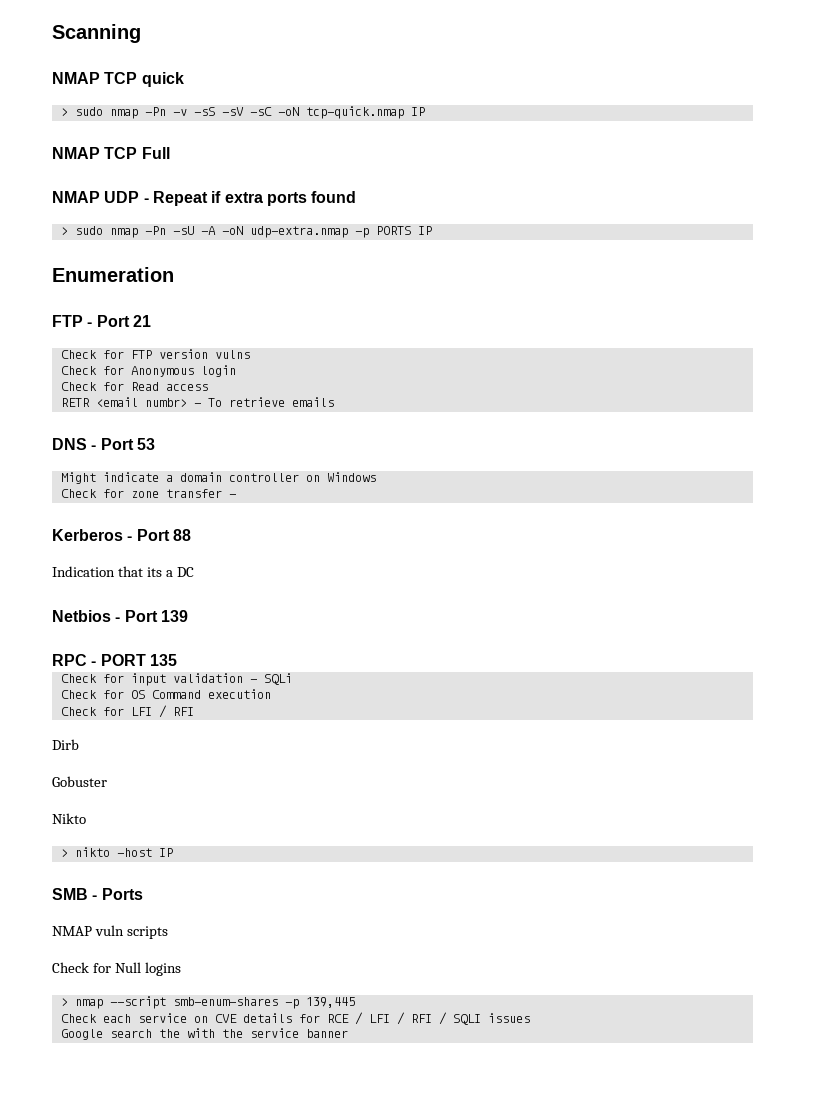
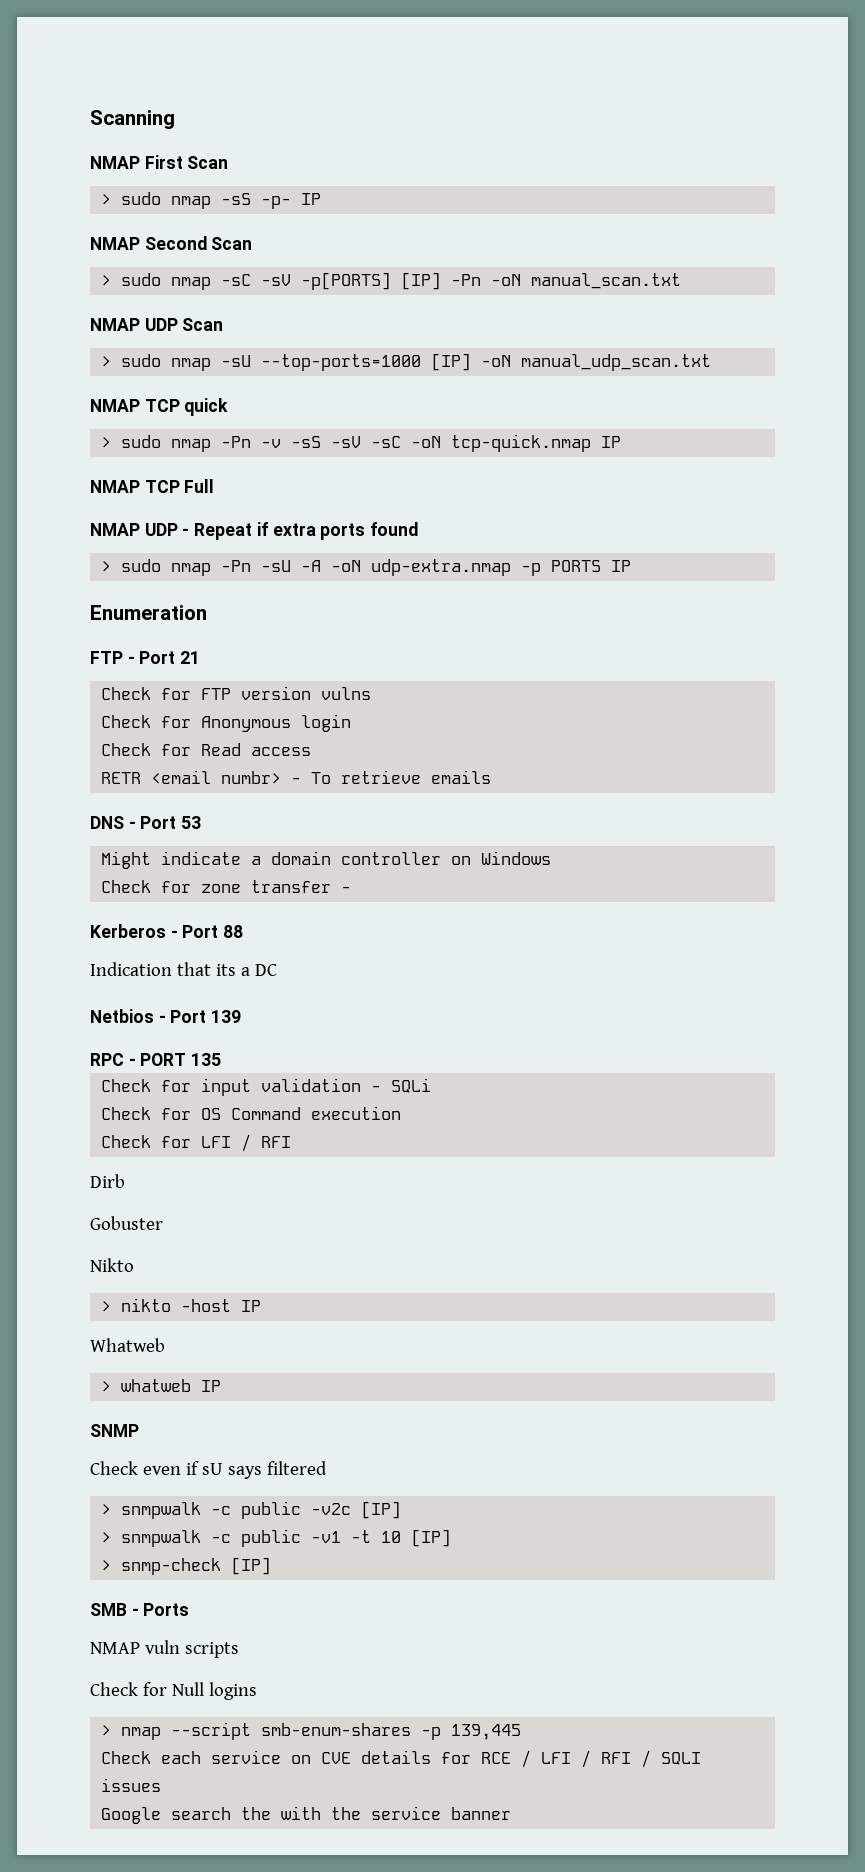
(141, 33) none -> [90,155,229,169] [101,192,322,209] [90,236,253,250] [101,272,682,290] [90,318,224,331] [101,353,712,371] // NMAP First Scan // > sudo nmap -sS -p- IP // NMAP Second Scan // > sudo nmap -sC -sV -p[PORTS] [IP] -Pn -oN manual_scan.txt // NMAP UDP Scan // > sudo nmap -sU --top-ports=1000 [IP] -oN manual_udp_scan.txt
(173, 852) none -> [90,1338,165,1352] [101,1379,222,1392] [90,1424,139,1437] [90,1461,327,1479] [101,1501,402,1519] [101,1529,452,1547] [101,1557,272,1575] // Whatweb // > whatweb IP // SNMP // Check even if sU says filtered // > snmpwalk -c public -v2c [IP] // > snmpwalk -c public -v1 -t 10 [IP] // > snmp-check [IP]

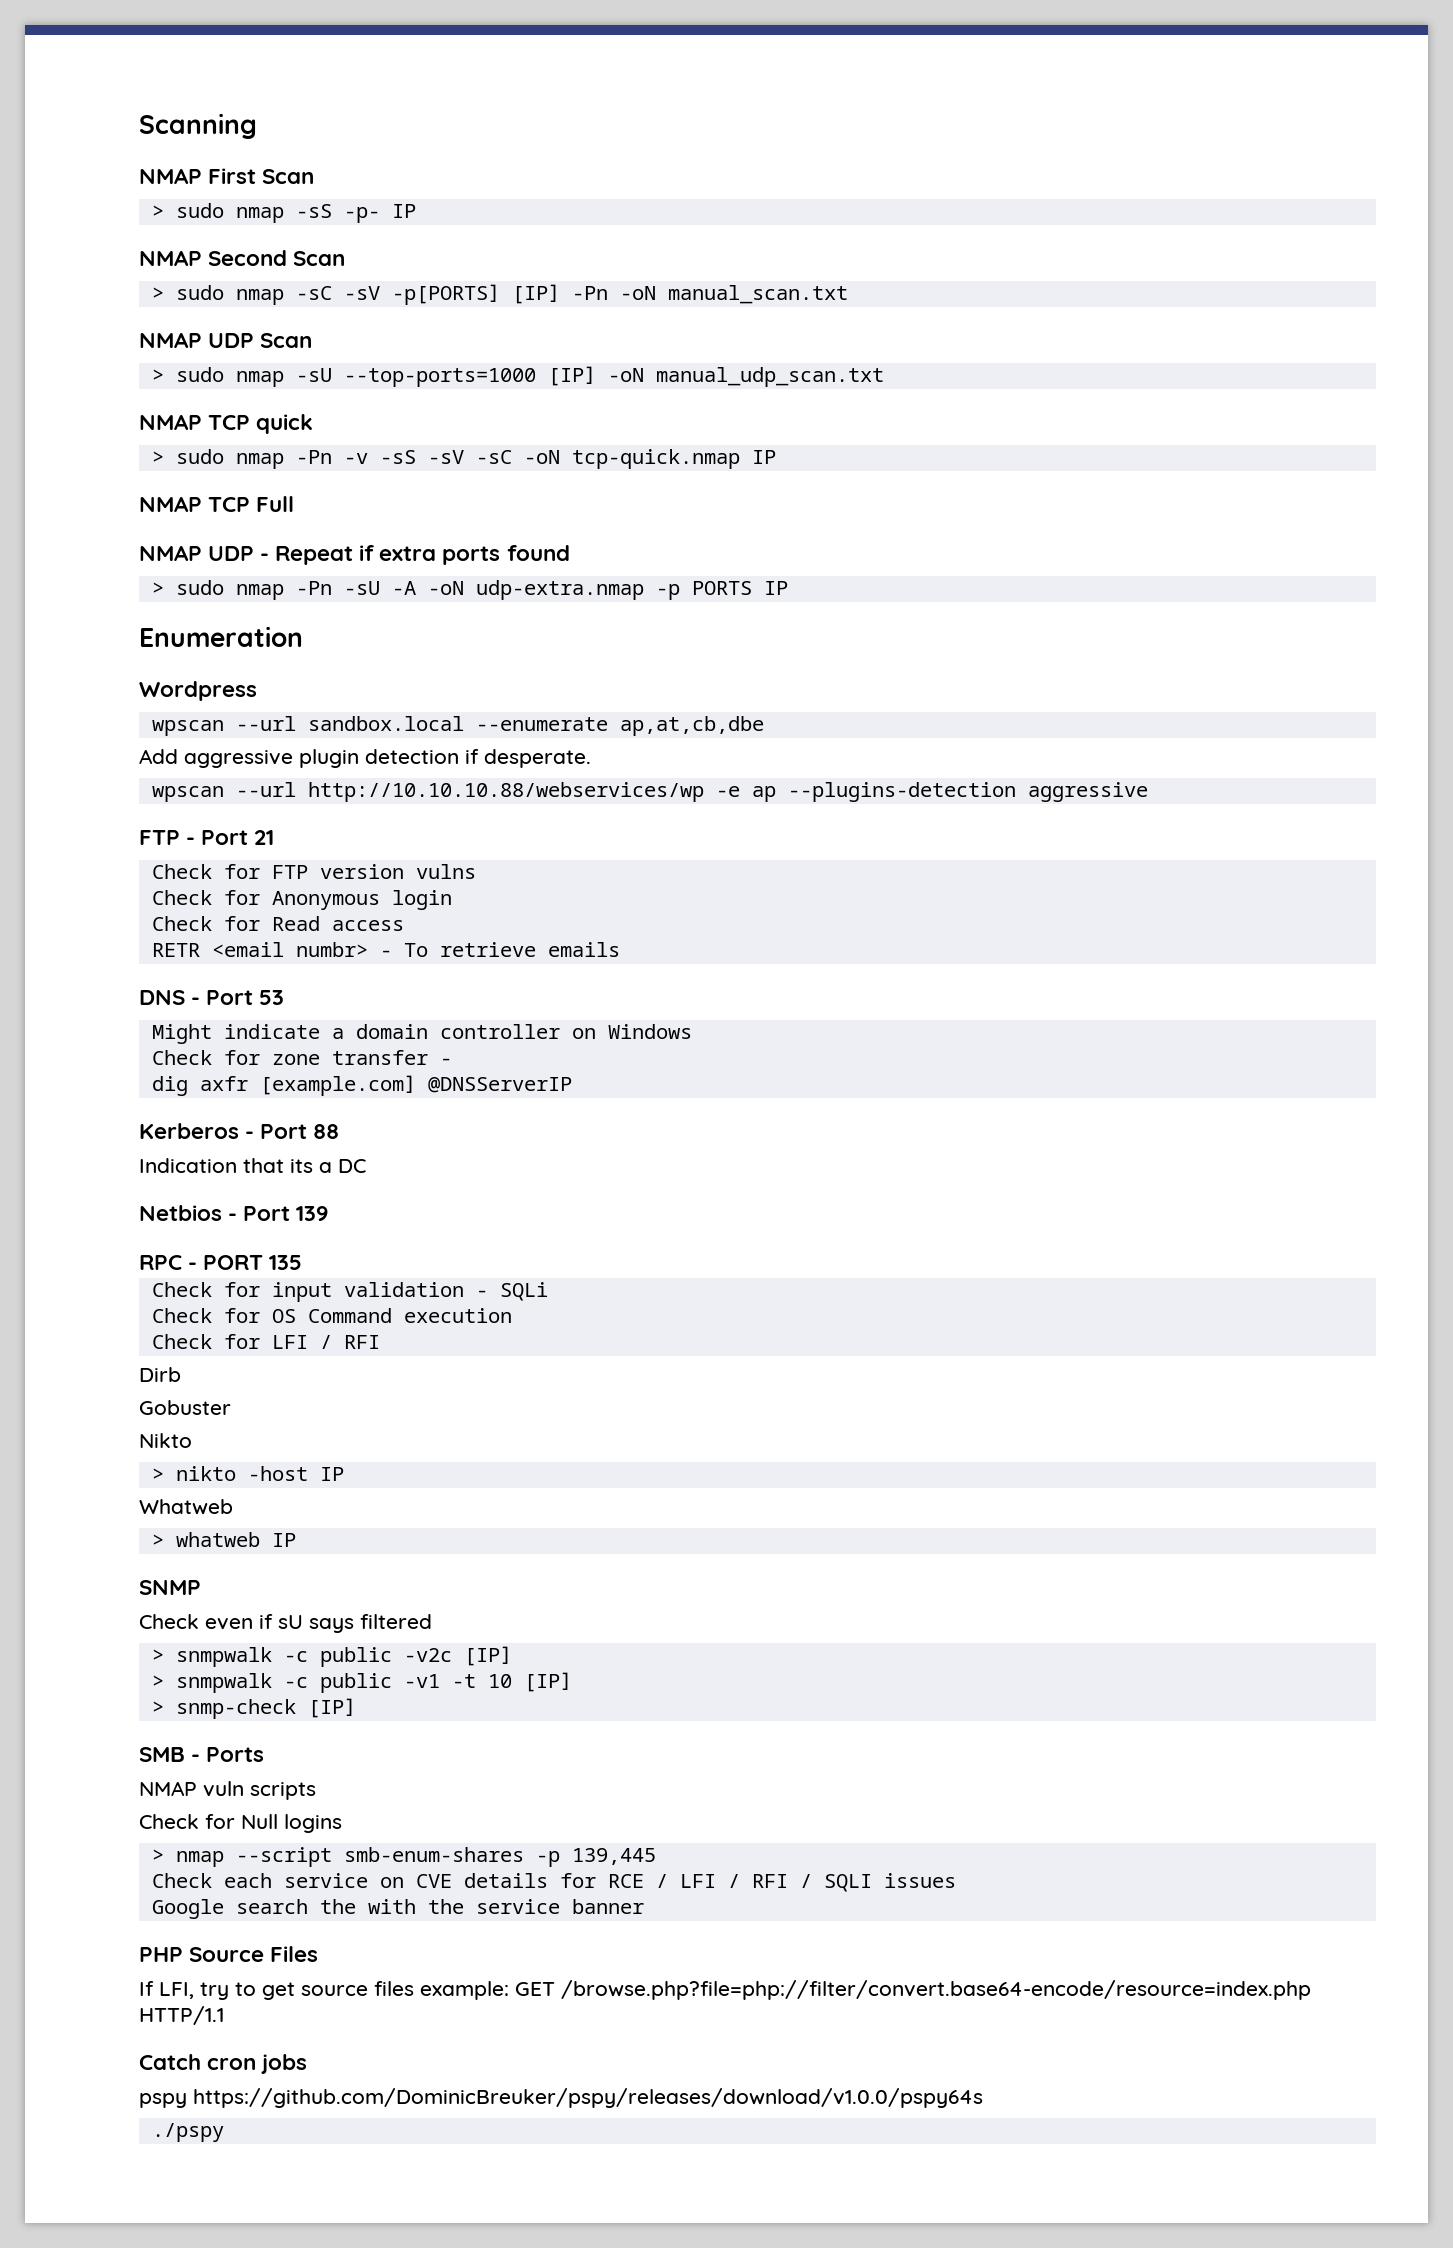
(207, 612) none -> [139,681,257,701] [151,716,764,736] [139,749,591,768] [151,782,1148,802] // Wordpress // wpscan --url sandbox.local --enumerate ap,at,cb,dbe // Add aggressive plugin detection if desperate. // wpscan --url http://10.10.10.88/webservices/wp -e ap --plugins-detection aggressive
(352, 889) none -> [151,1075,572,1096] // dig axfr [example.com] @DNSServerIP
(512, 1813) none -> [139,1946,319,1962] [139,1980,1311,2000] [139,2006,224,2025] [139,2054,308,2074] [139,2088,983,2108] [151,2123,224,2142] // PHP Source Files // If LFI, try to get source files example: GET /browse.php?file=php://filter/convert.base64-encode/resource=index.php HTTP/1.1 // Catch cron jobs // pspy https://github.com/DominicBreuker/pspy/releases/download/v1.0.0/pspy64s // ./pspy

